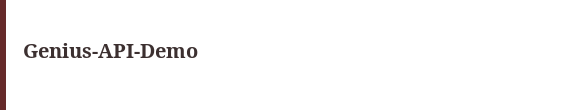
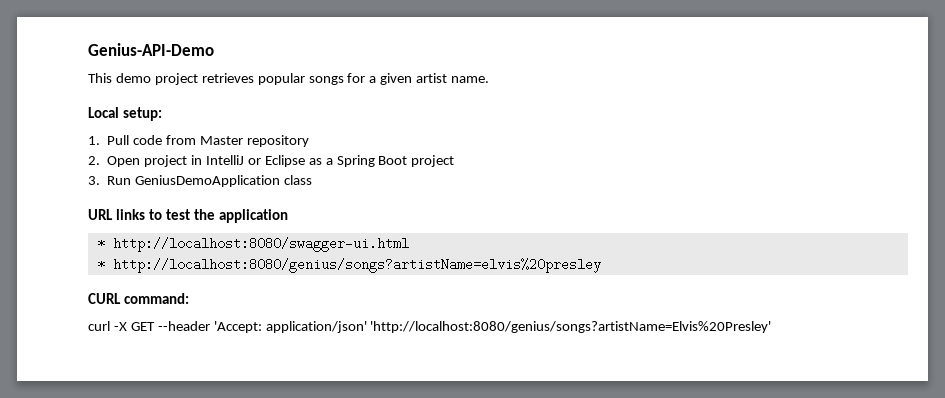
(198, 50) none -> [88,73,490,85] [88,107,163,121] [88,135,309,147] [88,155,455,167] [88,175,313,187] [88,209,289,223] [96,237,409,252] [96,258,601,273] [88,293,190,304] [88,321,772,333] // This demo project retrieves popular songs for a given artist name. // Local setup: // 1. Pull code from Master repository // 2. Open project in IntelliJ or Eclipse as a Spring Boot project // 3. Run GeniusDemoApplication class // URL links to test the application // * http://localhost:8080/swagger-ui.html // * http://localhost:8080/genius/songs?artistName=elvis%20presley // CURL command: // curl -X GET --header 'Accept: application/json' 'http://localhost:8080/genius/songs?artistName=Elvis%20Presley'

